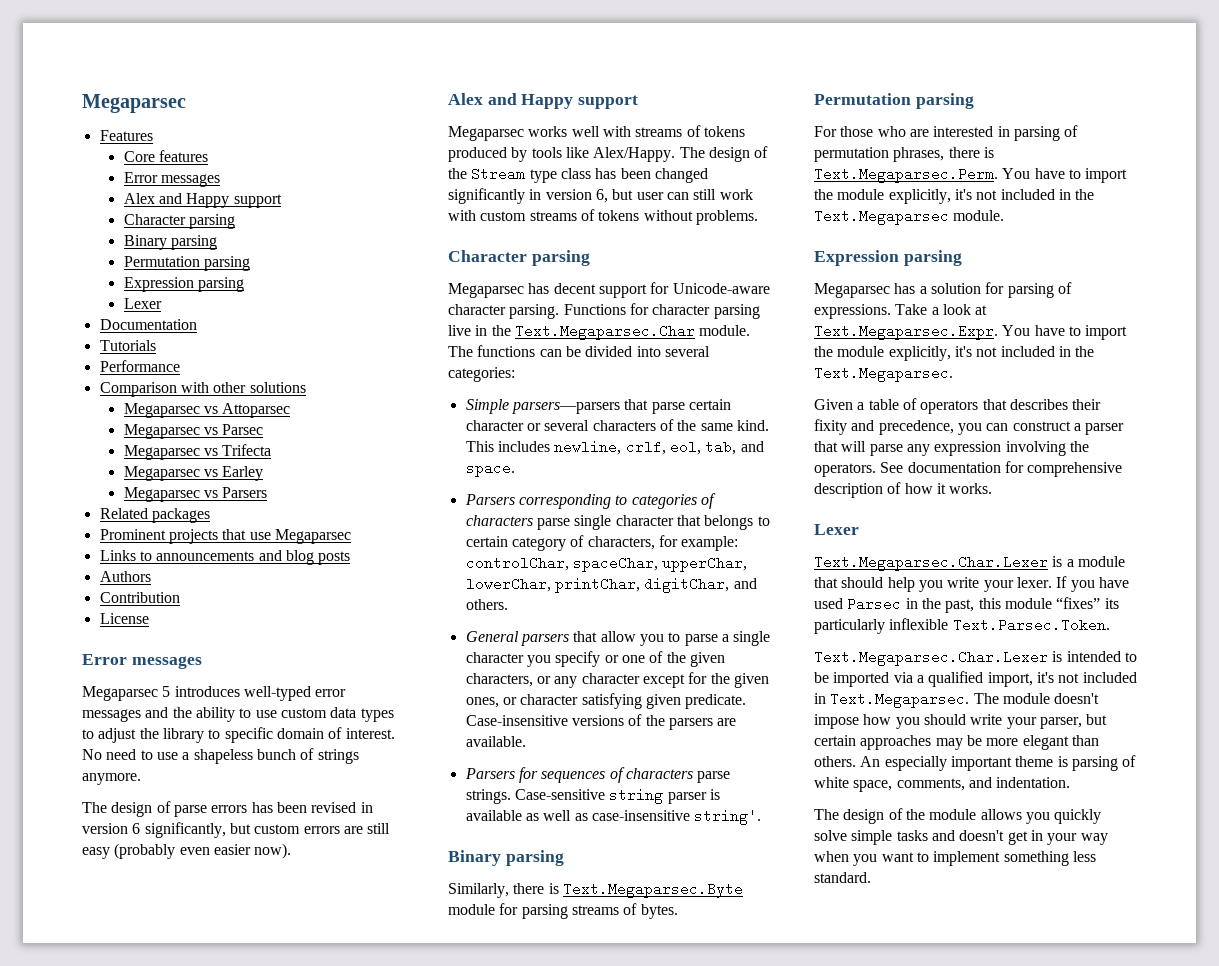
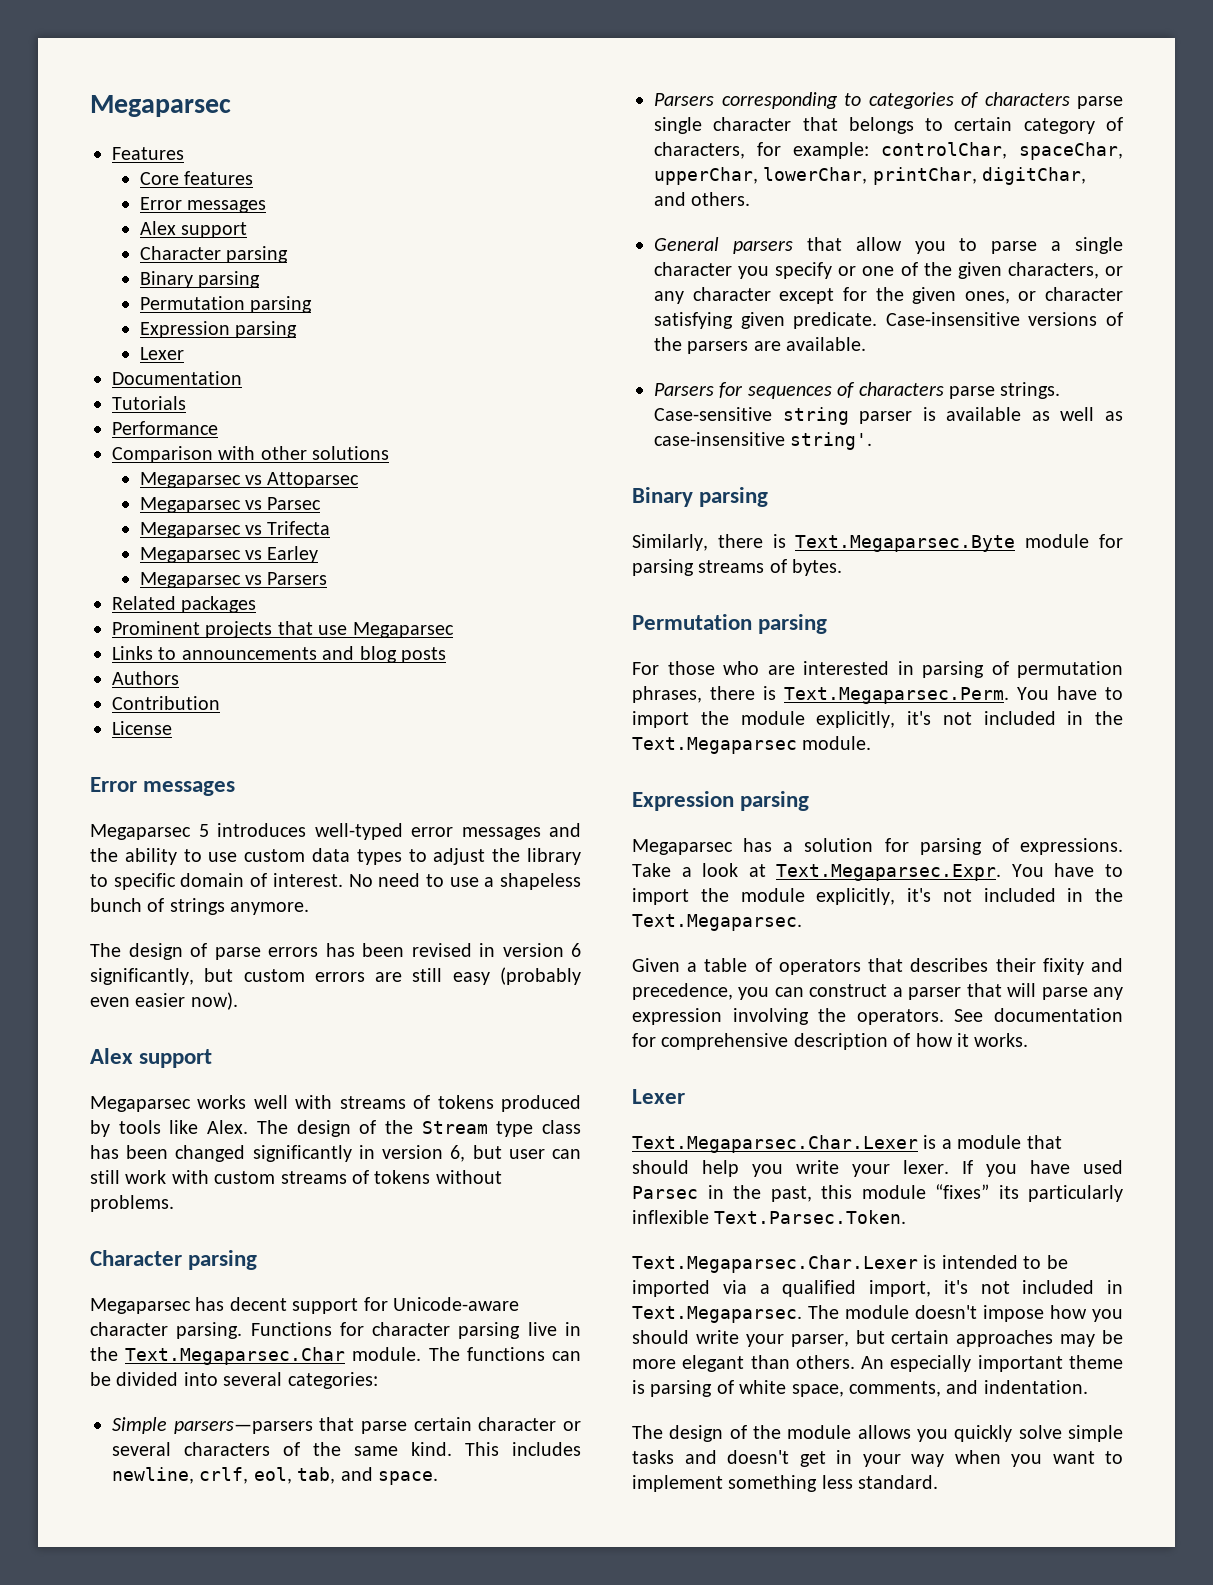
[159,193,230,208] and Happy -> (176, 228) none
[487,93,574,109] and Happy -> (133, 1056) none
[593,147,676,162] Alex/Happy. -> [207,1120,249,1134] Alex.

